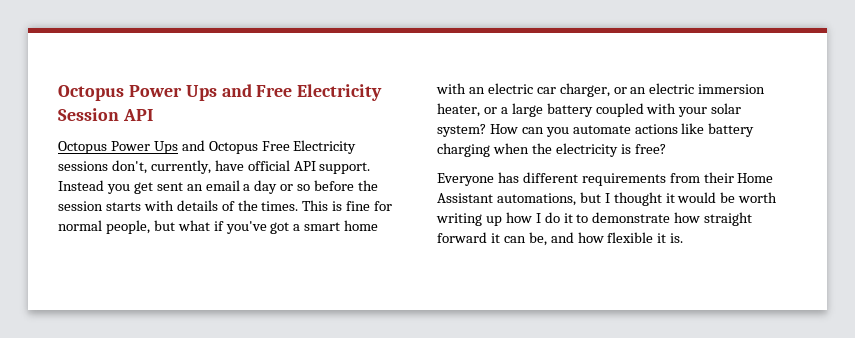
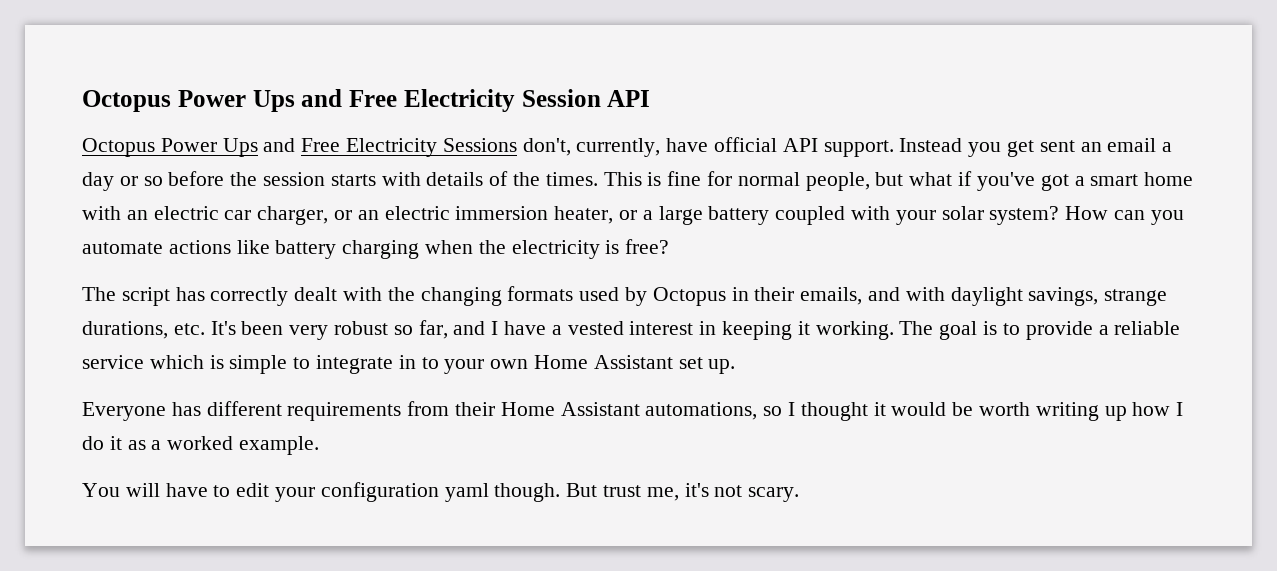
[208,140,357,154] [58,161,108,171] Octopus Free Electricity sessions -> [301,138,517,157] Free Electricity Sessions
(666, 149) none -> [82,286,1168,306] [82,320,1181,340] [82,355,736,374] // The script has correctly dealt with the changing formats used by Octopus in their emails, and with daylight savings, strange durations, etc. It's been very robust so far, and I have a vested interest in keeping it working. The goal is to provide a reliable service which is simple to integrate in to your own Home Assistant set up.
[579,192,601,203] but -> [763,406,783,416] so
[576,212,753,226] [437,232,684,246] to demonstrate how straight forward it can be, and how flexible it is. -> [127,436,320,455] [82,482,800,502] as a worked example. // You will have to edit your configuration yaml though. But trust me, it's not scary.

